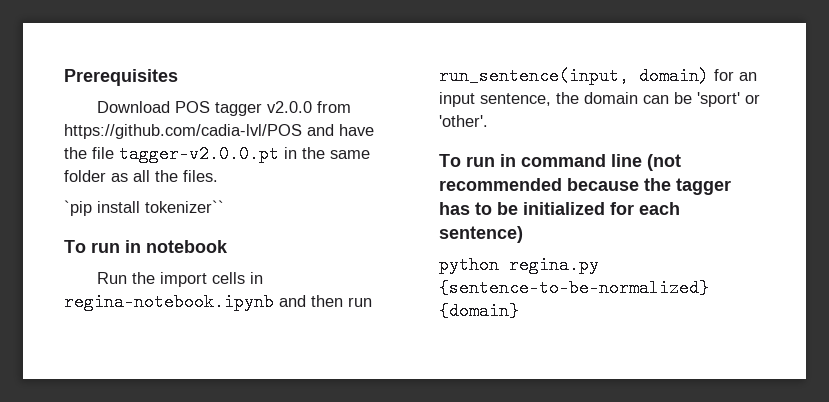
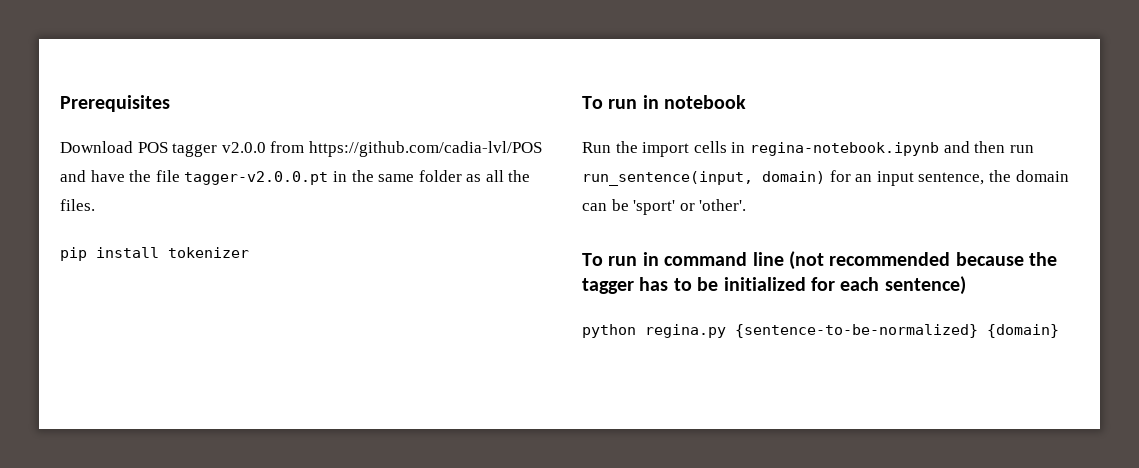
[64,200,224,216] `pip install tokenizer`` -> [60,247,249,261] pip install tokenizer

